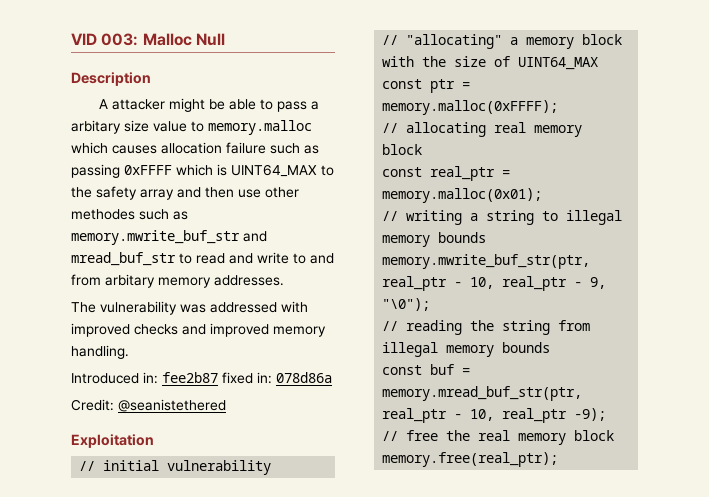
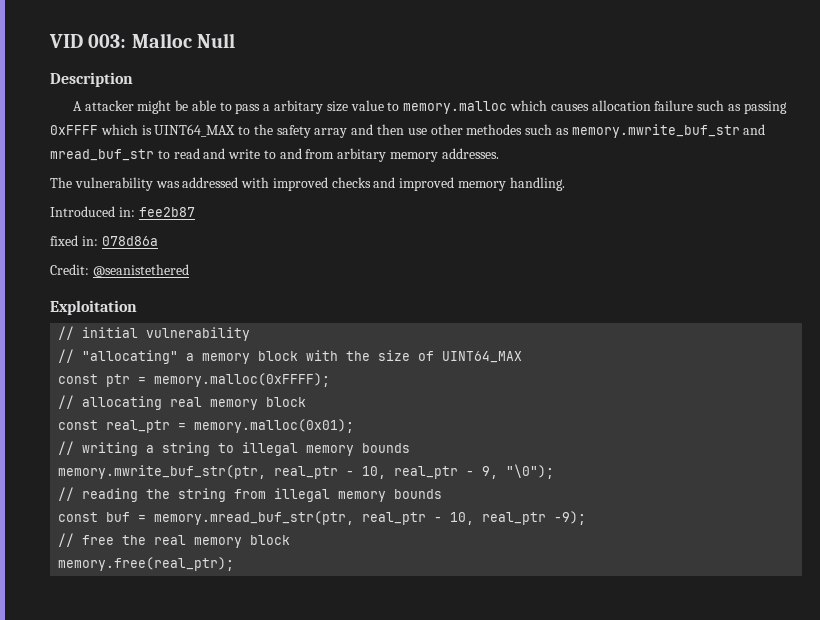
(218, 377) none -> (195, 212) //

